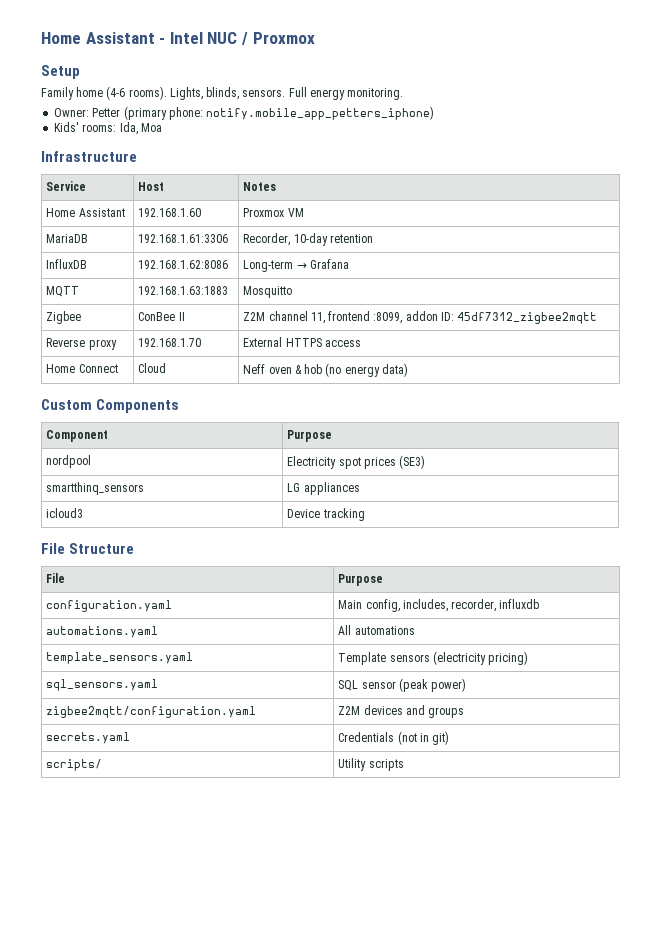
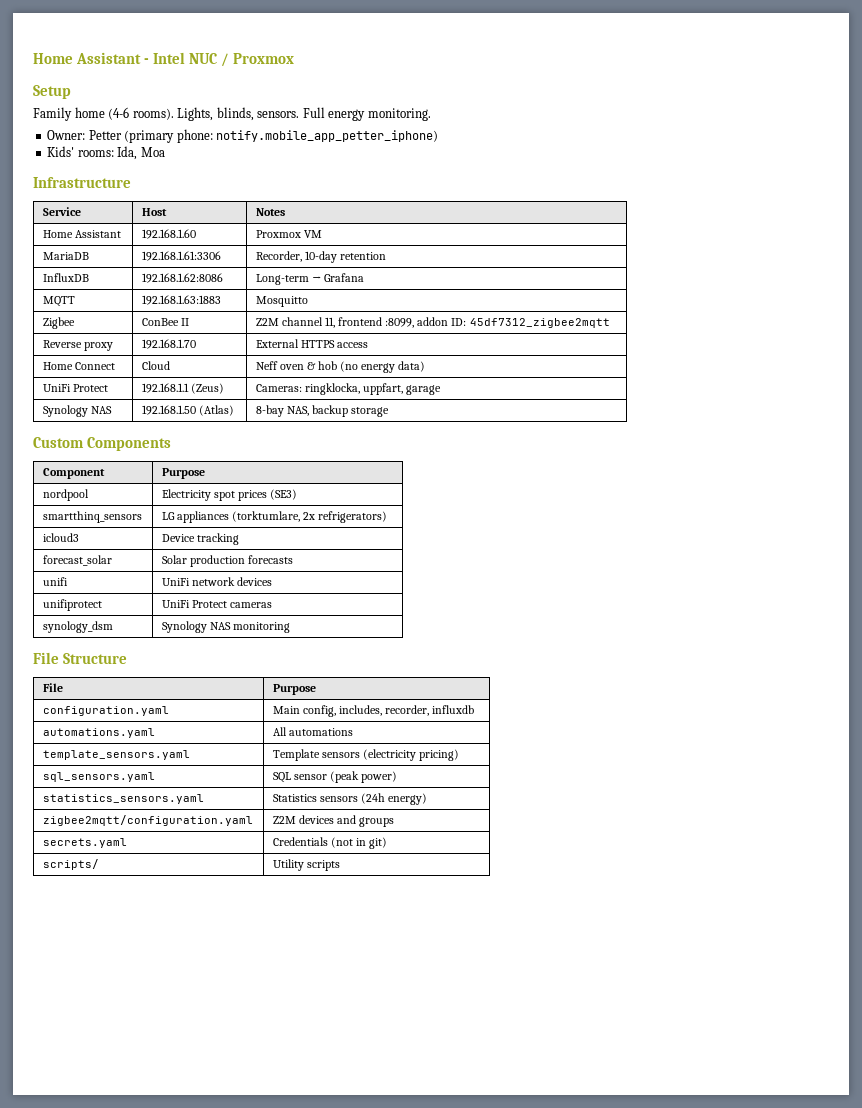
[206,106,435,120] notify.mobile_app_petters_iphone) -> [216,130,439,142] notify.mobile_app_petter_iphone)
(408, 370) none -> [42,384,108,392] [141,383,224,394] [255,383,442,395] [42,405,112,417] [141,405,234,416] [255,405,390,417] // UniFi Protect | 192.168.1.1 (Zeus) | Cameras: ringklocka, uppfart, garage // Synology NAS | 192.168.1.50 (Atlas) | 8-bay NAS, backup storage
(360, 488) none -> [232,511,388,523] (torktumlare, 2x refrigerators)
(365, 514) none -> [42,555,112,566] [161,555,294,567] [42,577,68,586] [161,577,273,586] [42,599,102,611] [161,600,273,608] [42,621,113,633] [161,621,291,633] // forecast_solar | Solar production forecasts // unifi | UniFi network devices // unifiprotect | UniFi Protect cameras // synology_dsm | Synology NAS monitoring
(467, 685) none -> [42,794,204,804] [272,793,428,805] // statistics_sensors.yaml | Statistics sensors (24h energy)

